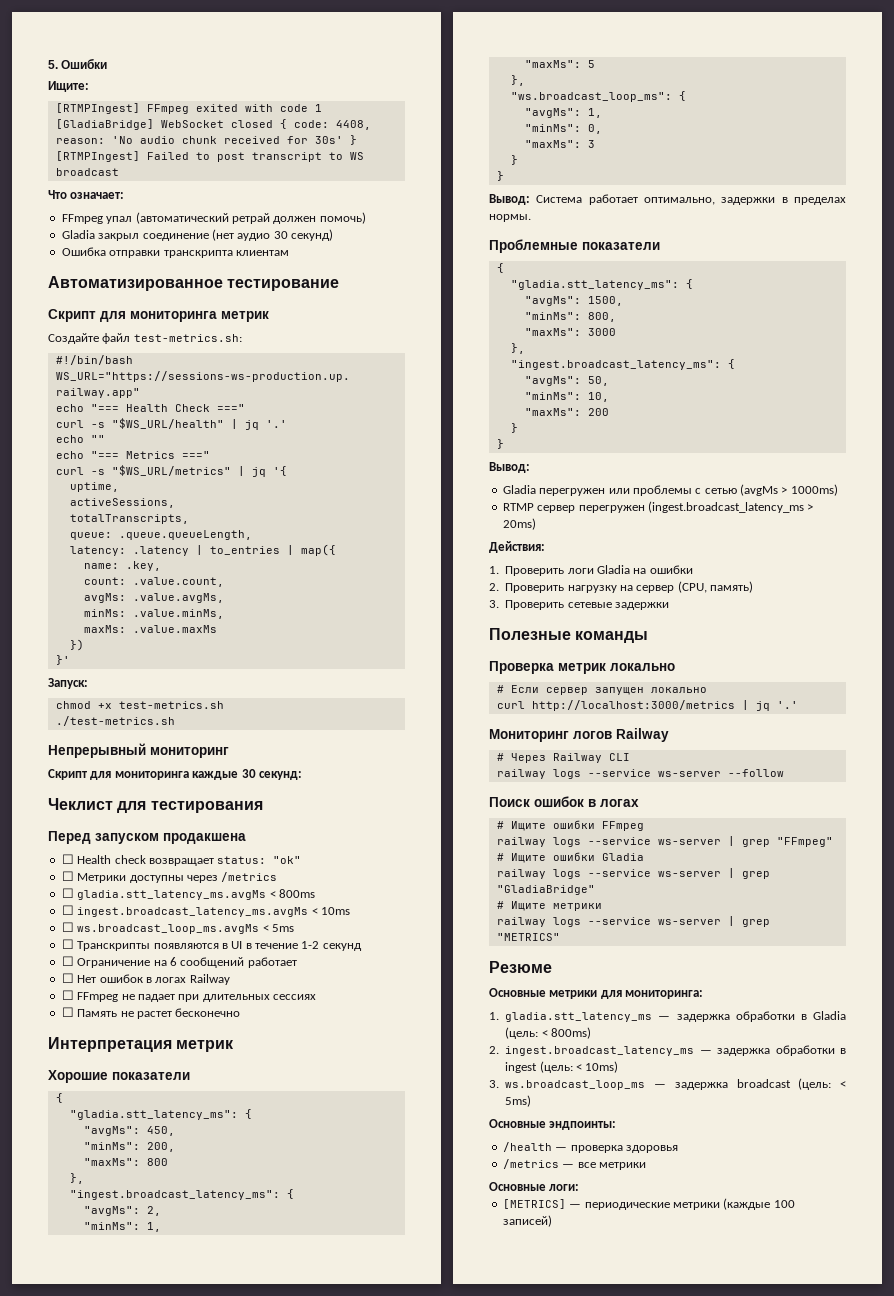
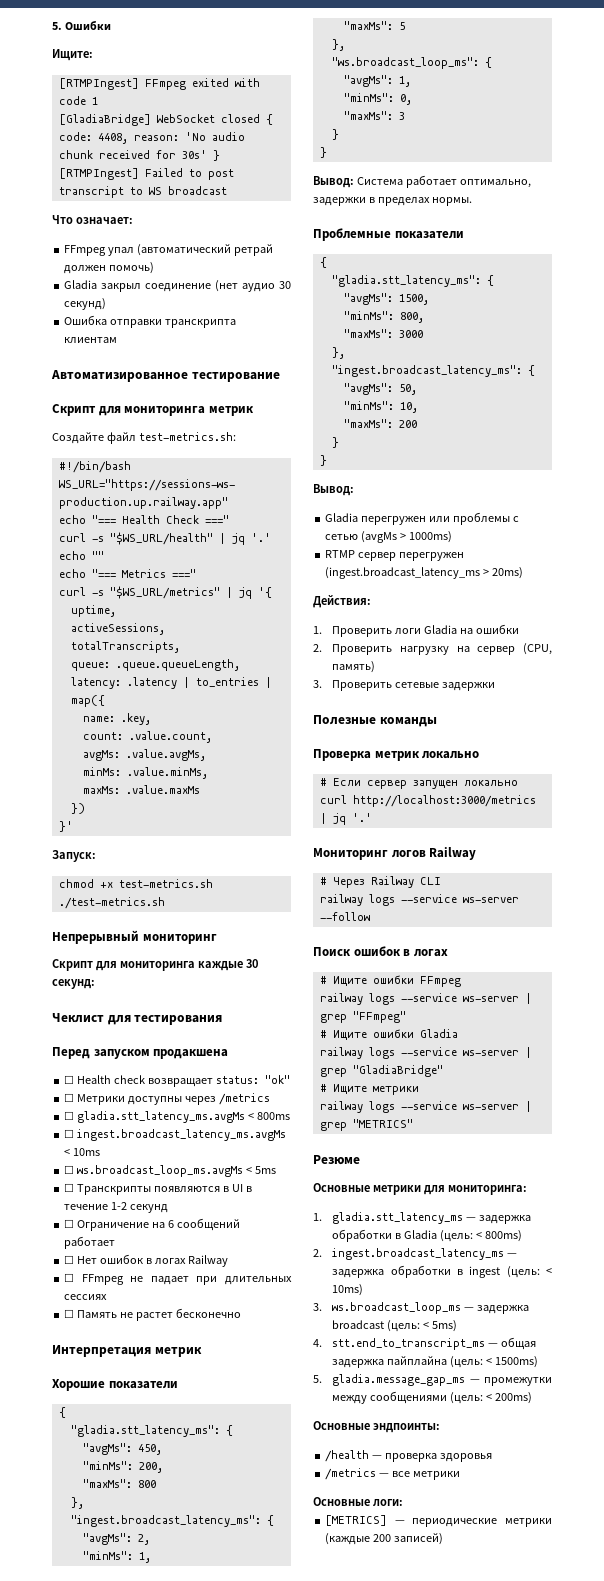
(532, 1101) none -> [313,1337,537,1350] [332,1356,539,1368] [313,1374,552,1386] [332,1391,533,1404] // 4. stt.end_to_transcript_ms — общая задержка пайплайна (цель: < 1500ms) // 5. gladia.message_gap_ms — промежутки между сообщениями (цель: < 200ms)
[773,1200,795,1208] 100 -> [373,1534,392,1542] 200

